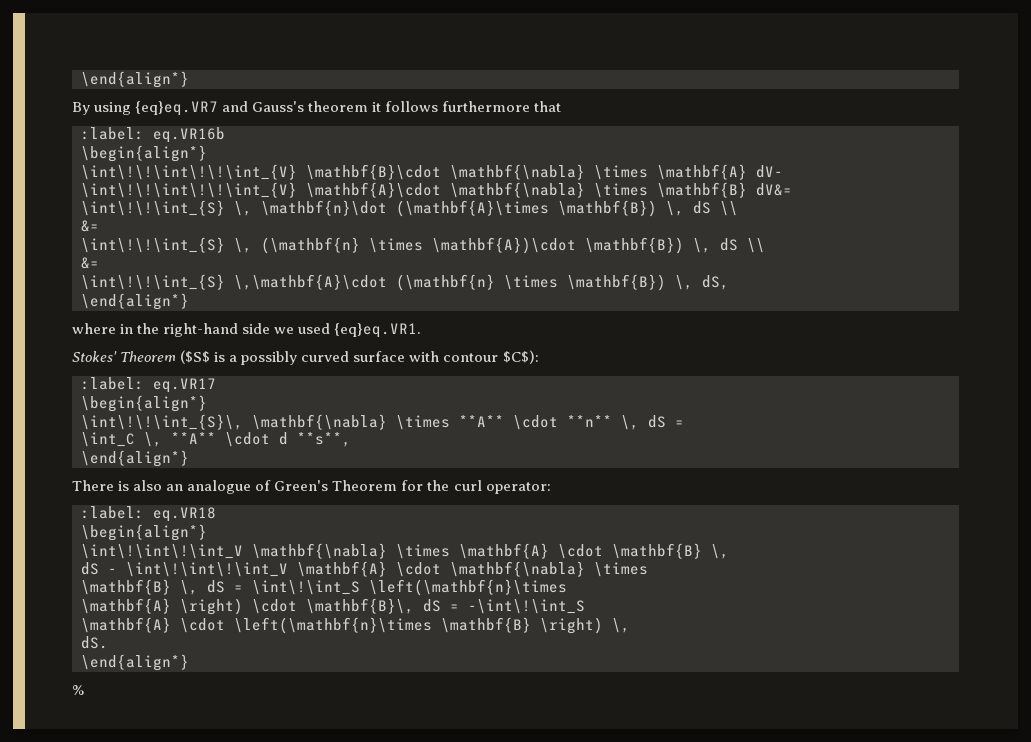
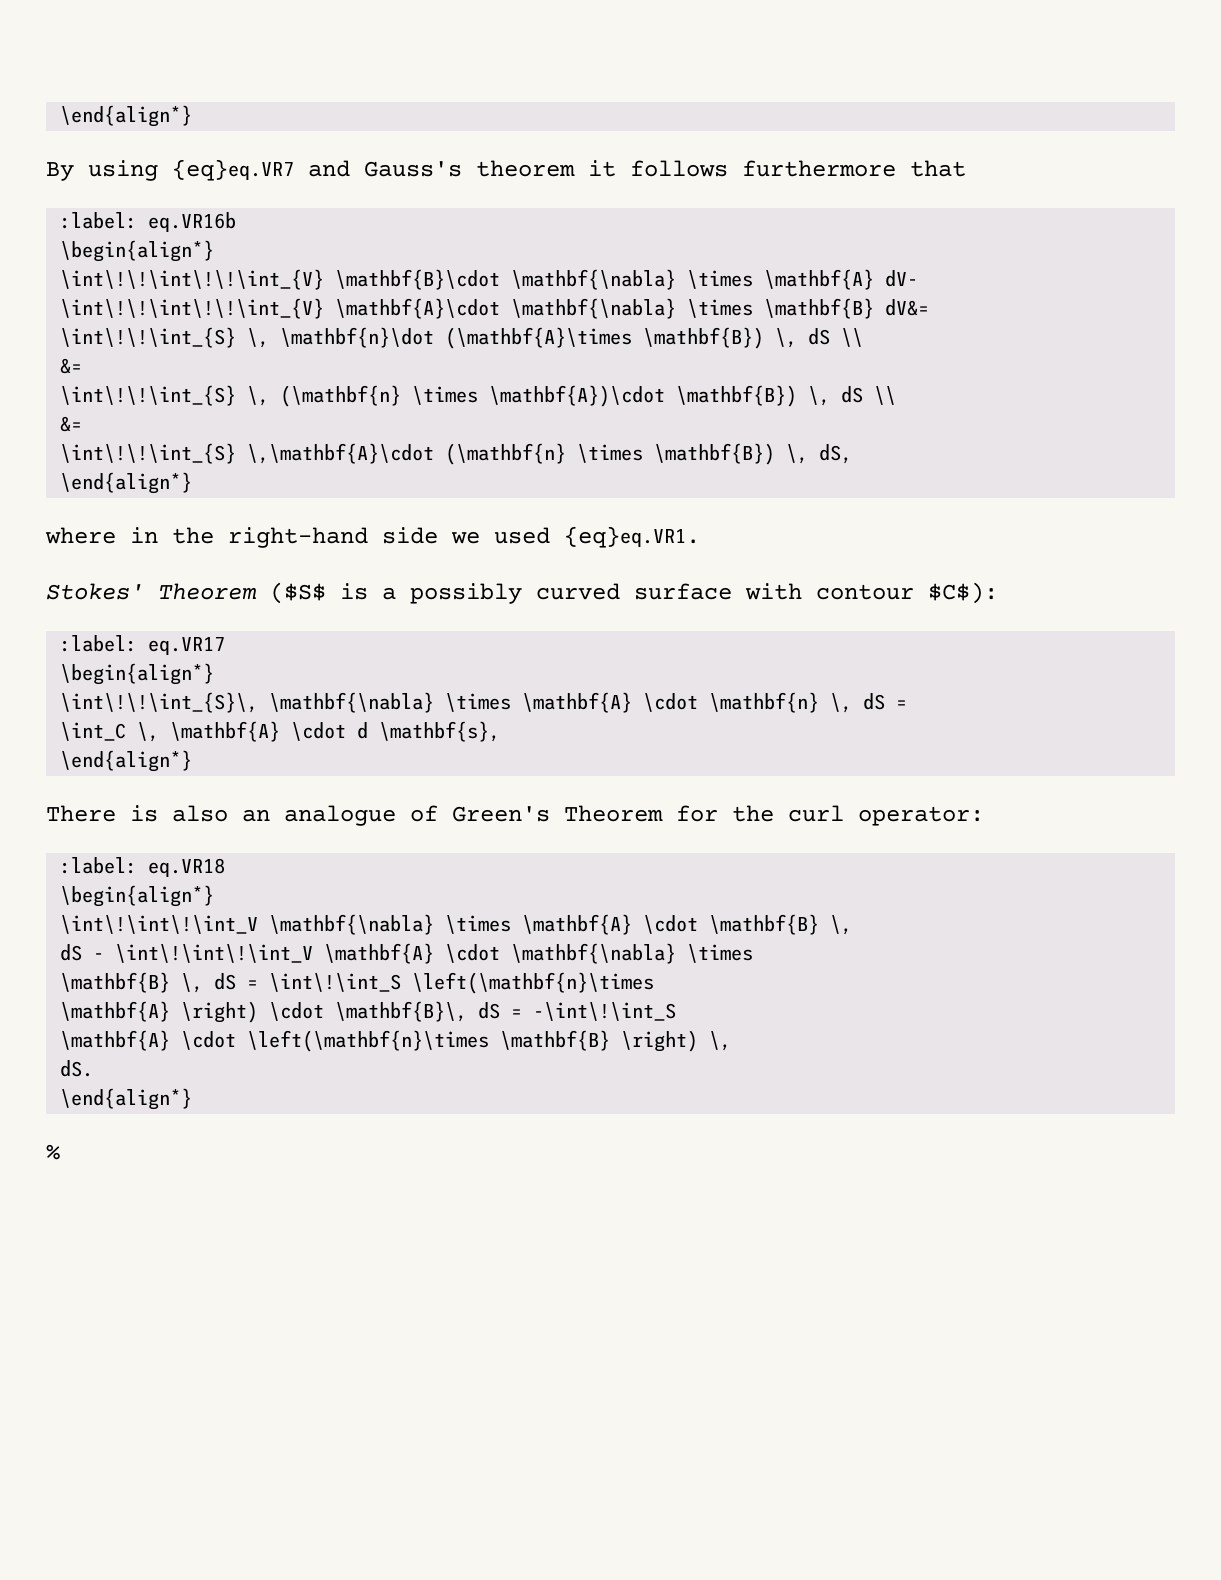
[459,415,612,430] **A** \cdot **n** -> [522,692,820,713] \mathbf{A} \cdot \mathbf{n}
[171,432,216,444] **A** -> [170,721,281,742] \mathbf{A}
[297,432,351,447] **s**, -> [379,721,501,742] \mathbf{s},

